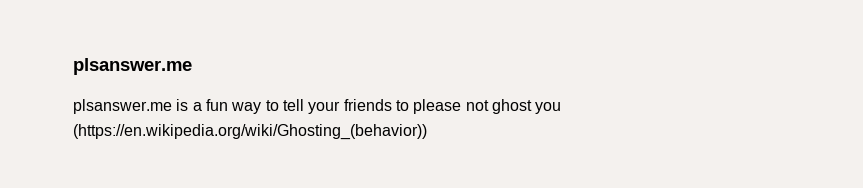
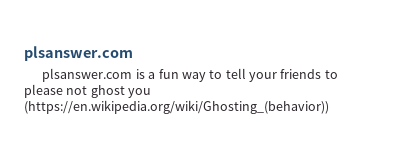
[73,58,192,75] [73,99,172,114] plsanswer.me // plsanswer.me -> [24,46,133,61] [42,68,133,82] plsanswer.com // plsanswer.com

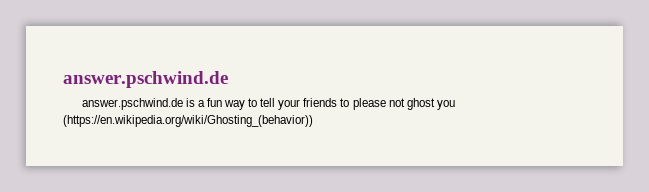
[24,46,133,61] [42,68,133,82] plsanswer.com // plsanswer.com -> [63,71,228,88] [81,98,183,110] answer.pschwind.de // answer.pschwind.de

